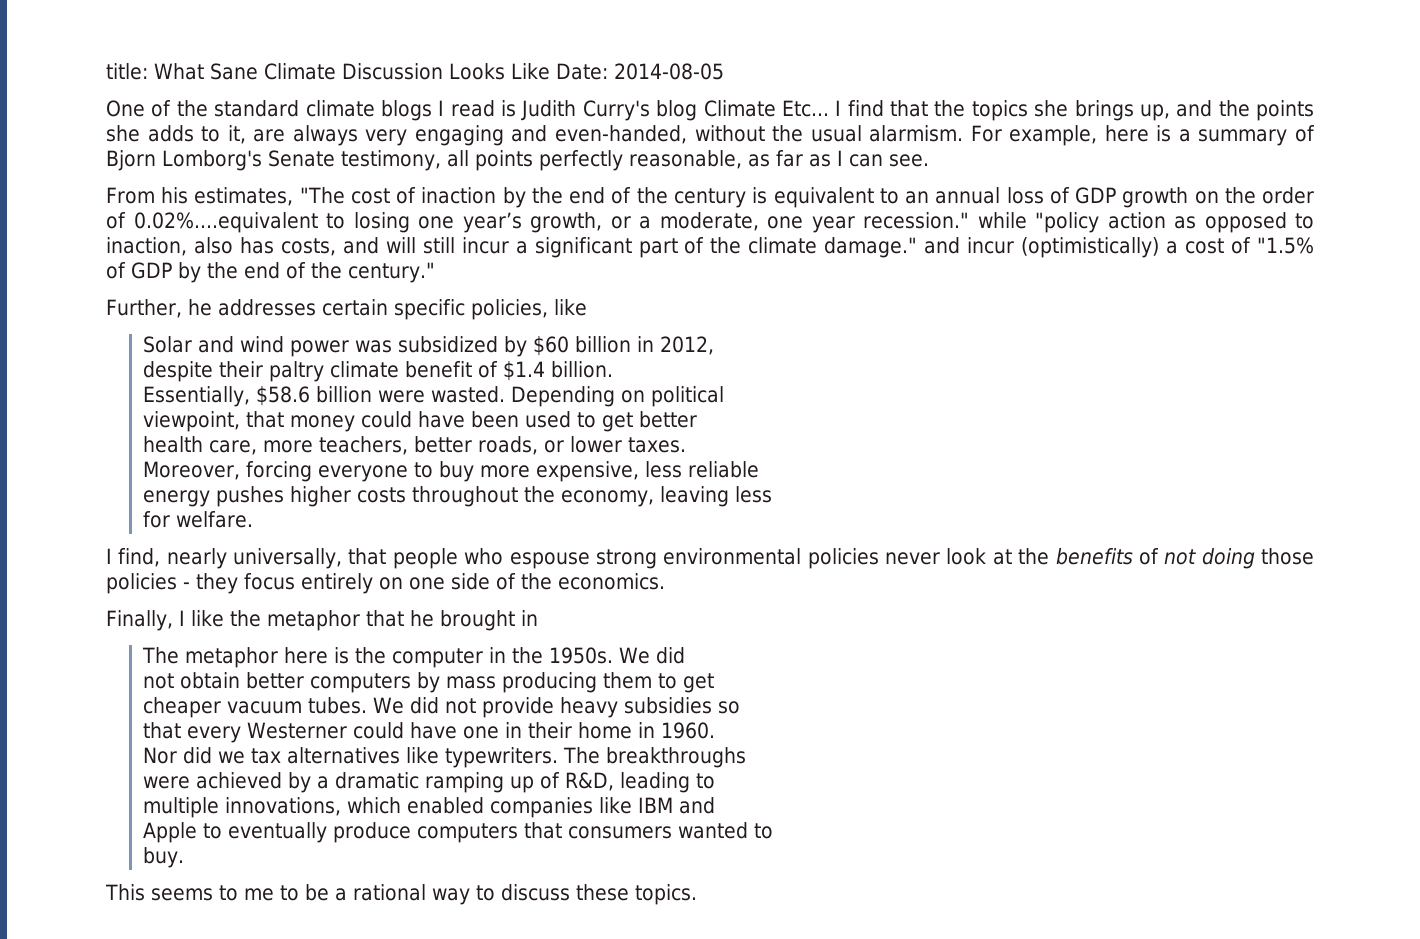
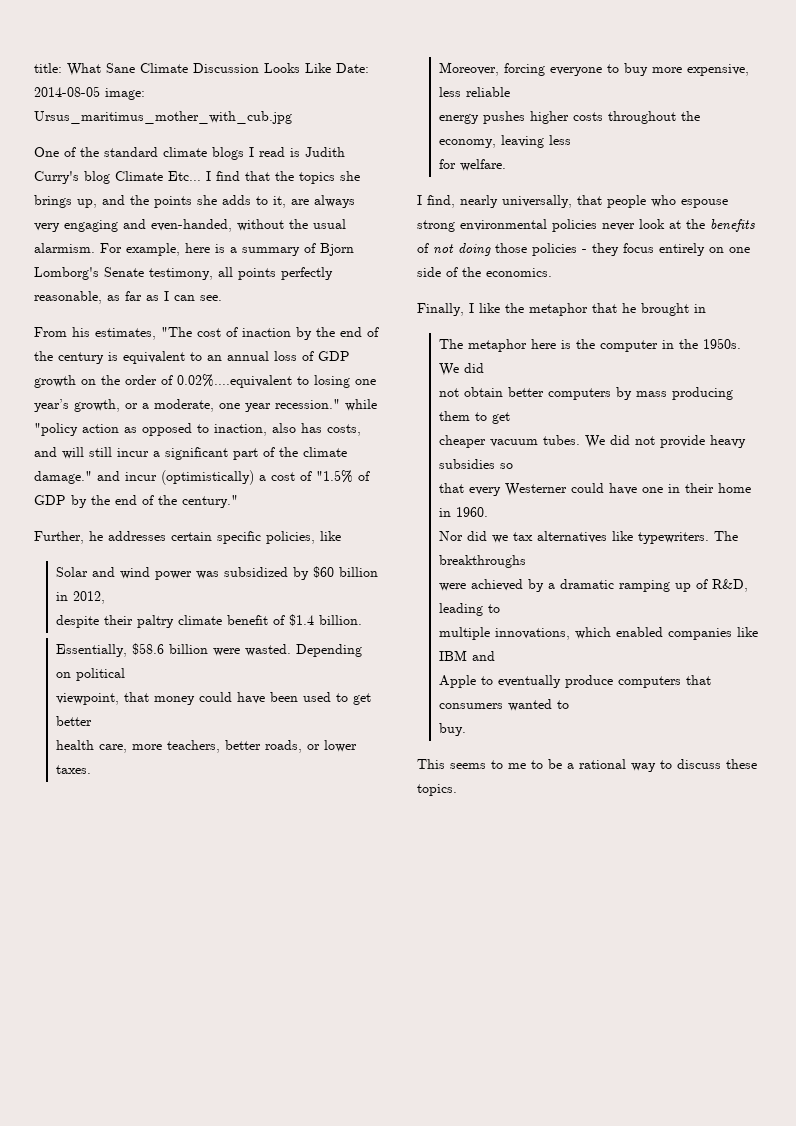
(724, 71) none -> [105,88,145,100] [34,111,292,124] image: Ursus_maritimus_mother_with_cub.jpg

